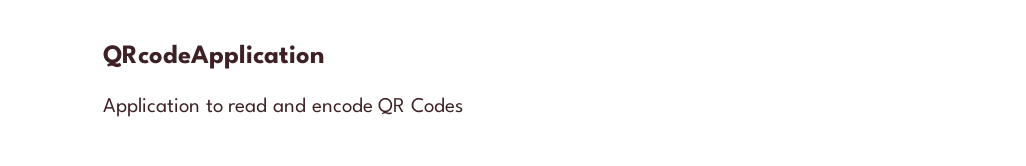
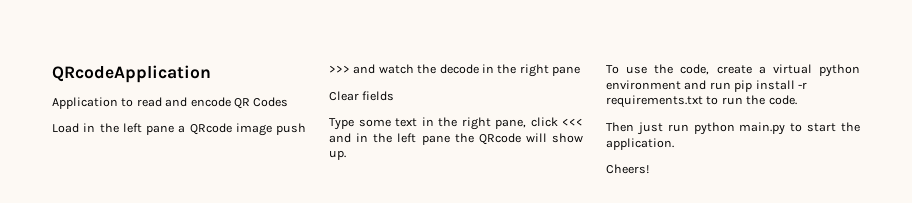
(464, 105) none -> [52,123,306,136] [329,64,580,77] [329,91,395,101] [329,117,583,130] [329,133,583,145] [329,150,346,160] [606,64,860,77] [606,80,807,92] [606,95,797,108] [606,122,860,135] [606,138,674,150] [606,164,649,174] // Load in the left pane a QRcode image push >>> and watch the decode in the right pane // Clear fields // Type some text in the right pane, click <<< and in the left pane the QRcode will show up. // To use the code, create a virtual python environment and run pip install -r requirements.txt to run the code. // Then just run python main.py to start the application. // Cheers!

